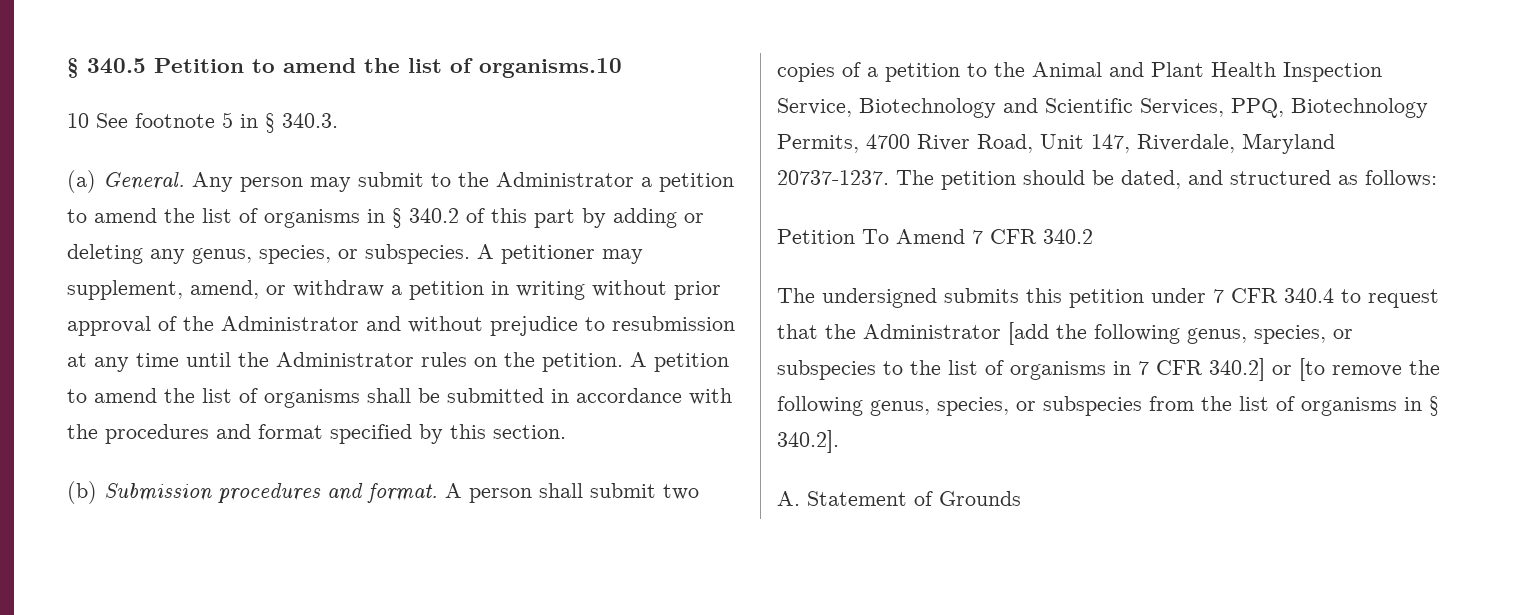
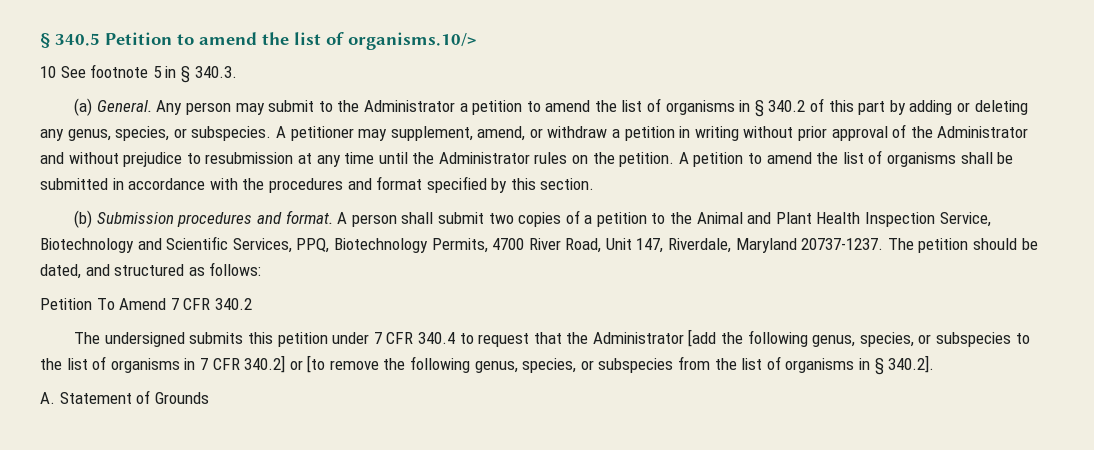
[479,58,622,78] organisms.10 -> [348,32,476,50] organisms.10/>

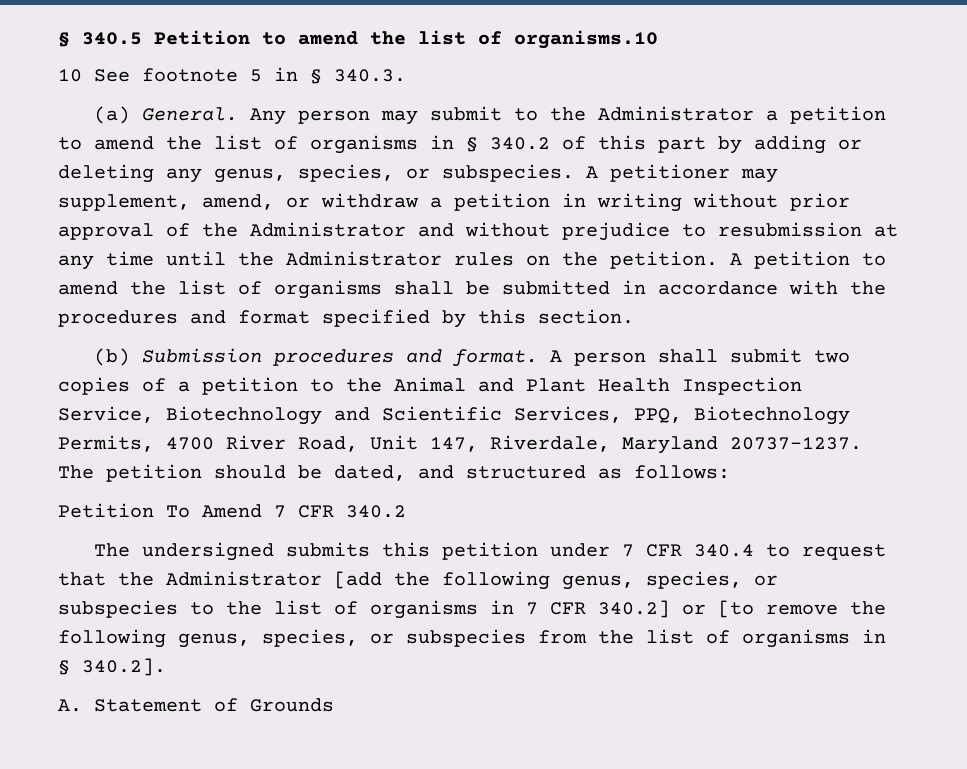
[348,32,476,50] organisms.10/> -> [514,30,658,49] organisms.10

